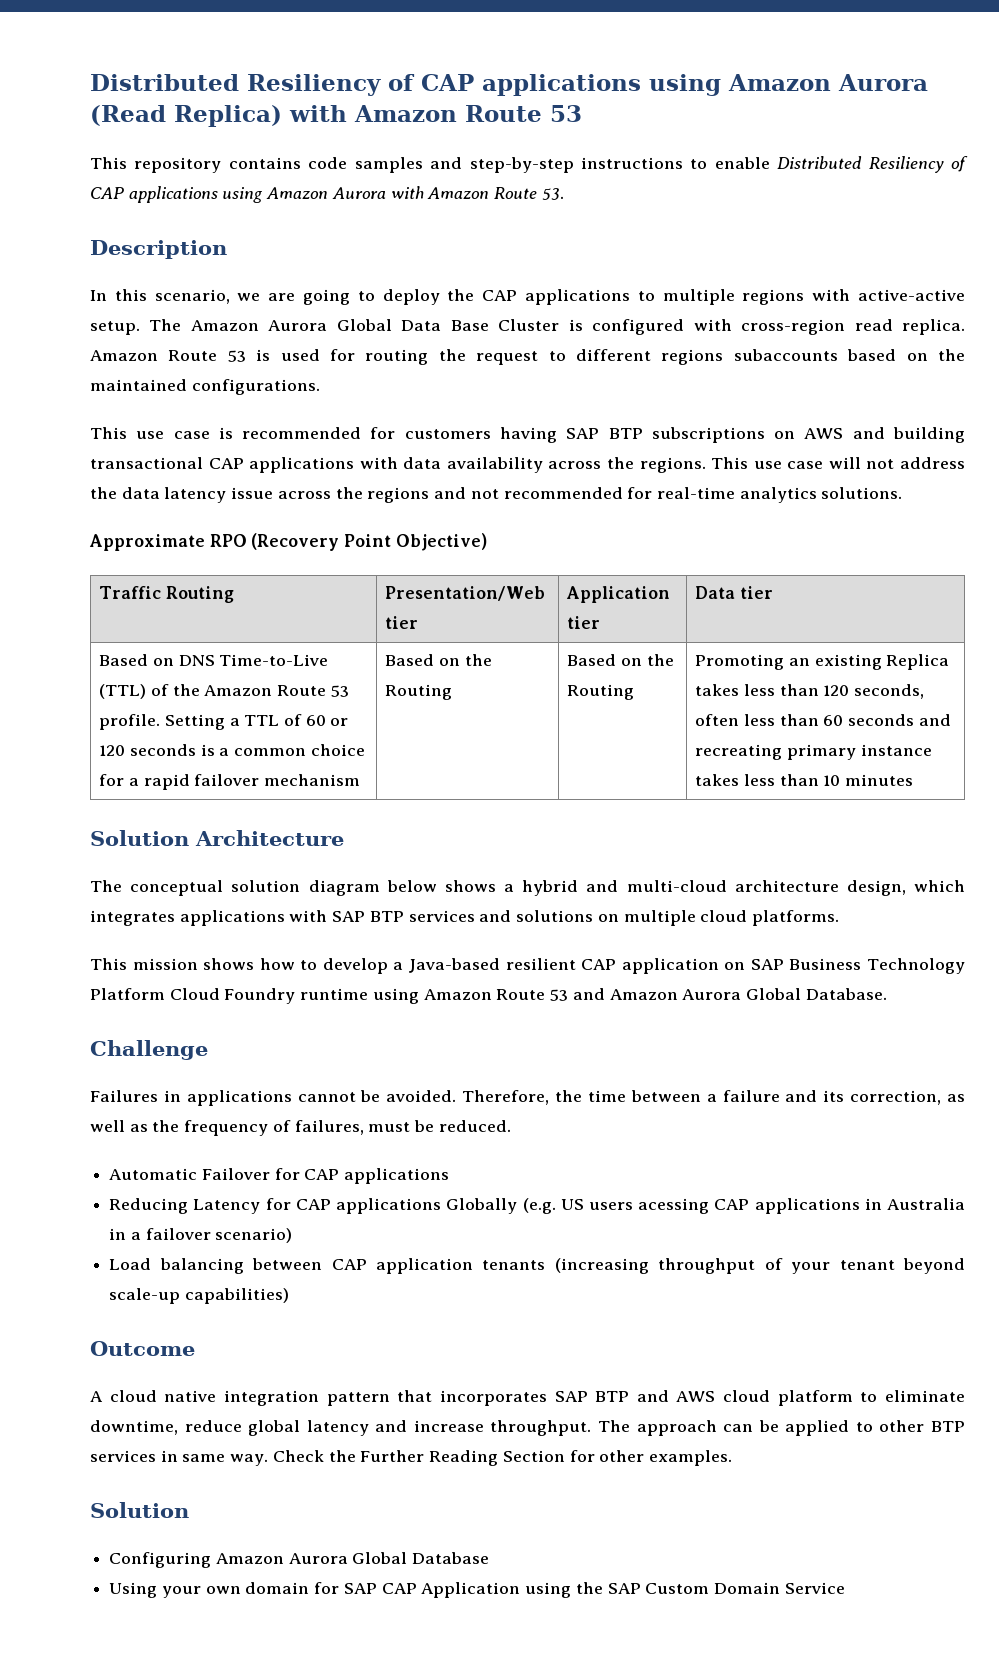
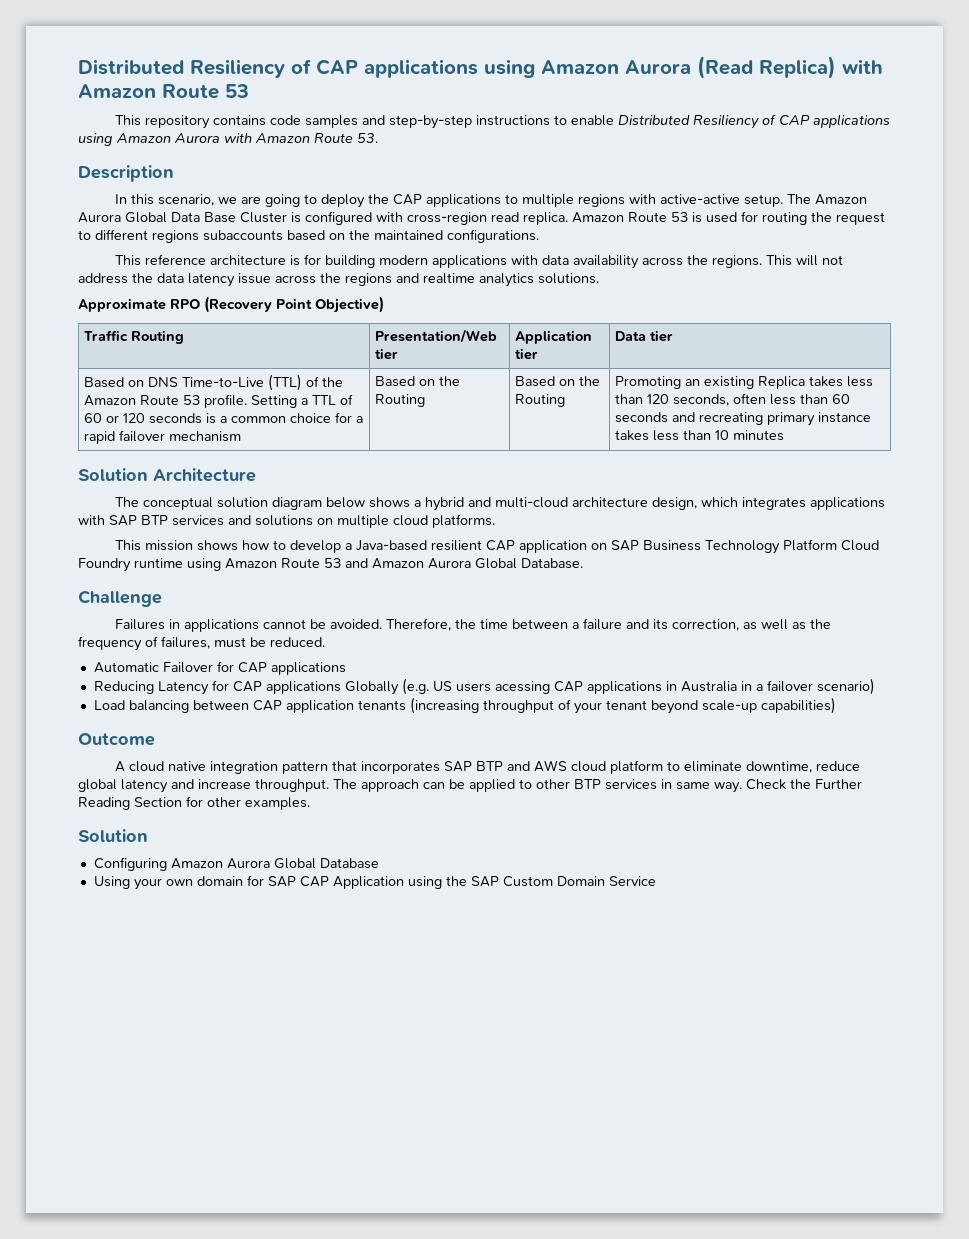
[136,427,966,443] [90,457,244,469] use case is recommended for customers having SAP BTP subscriptions on AWS and building transactional CAP -> [145,254,429,268] reference architecture is for building modern
[753,461,824,469] use case -> (793, 260) none
[470,487,735,499] not recommended for real-time -> [423,273,475,284] realtime

